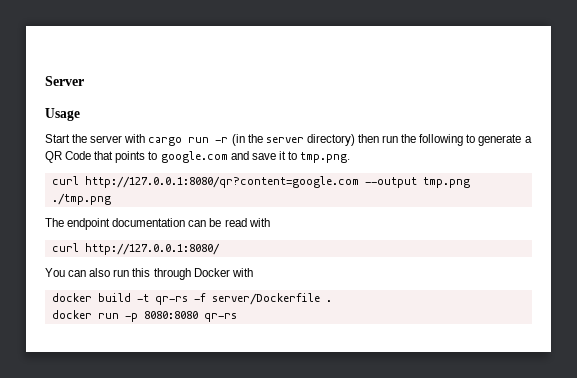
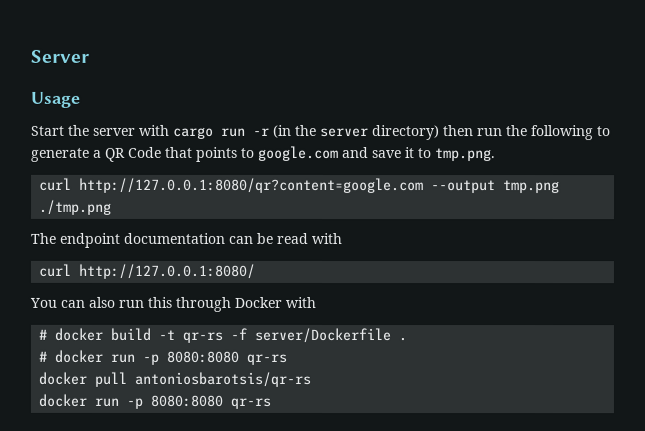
(253, 272) none -> [38,328,48,340] #
[51,310,237,322] docker run -p 8080:8080 qr-rs -> [38,349,288,365] [38,371,312,387] [38,393,272,409] # docker run -p 8080:8080 qr-rs // docker pull antoniosbarotsis/qr-rs // docker run -p 8080:8080 qr-rs

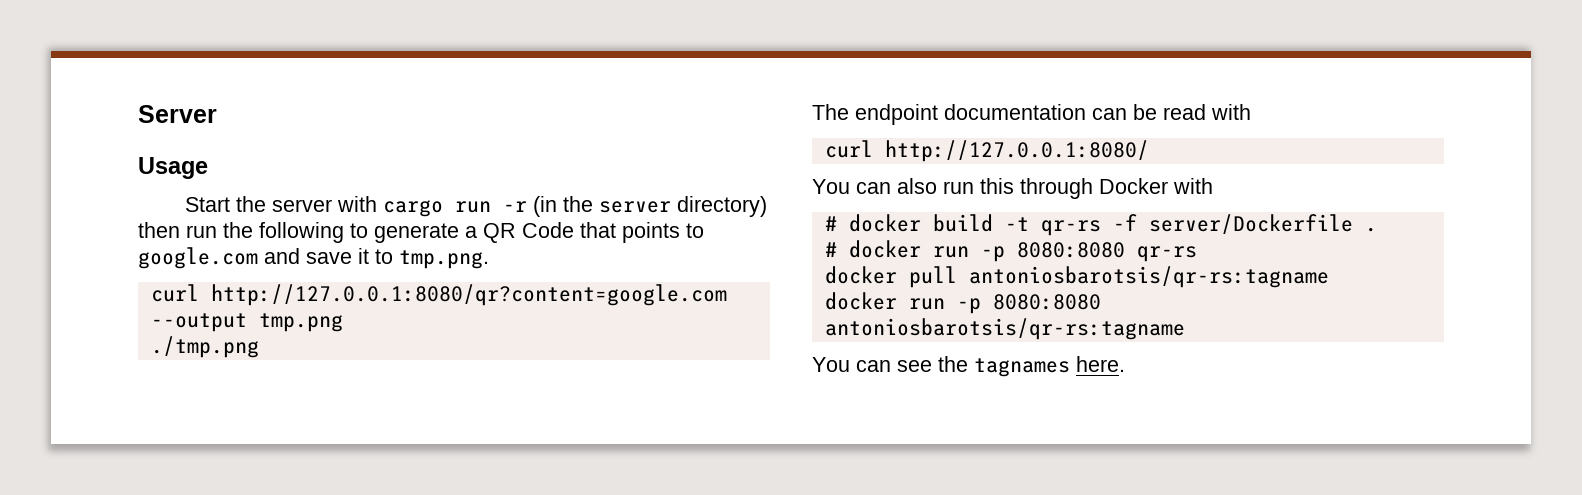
[134,371,312,387] [38,393,272,409] antoniosbarotsis/qr-rs // docker run -p 8080:8080 qr-rs -> [968,266,1329,288] [824,292,1101,314] [824,318,1185,340] [812,356,1125,377] antoniosbarotsis/qr-rs:tagname // docker run -p 8080:8080 antoniosbarotsis/qr-rs:tagname // You can see the tagnames here.

